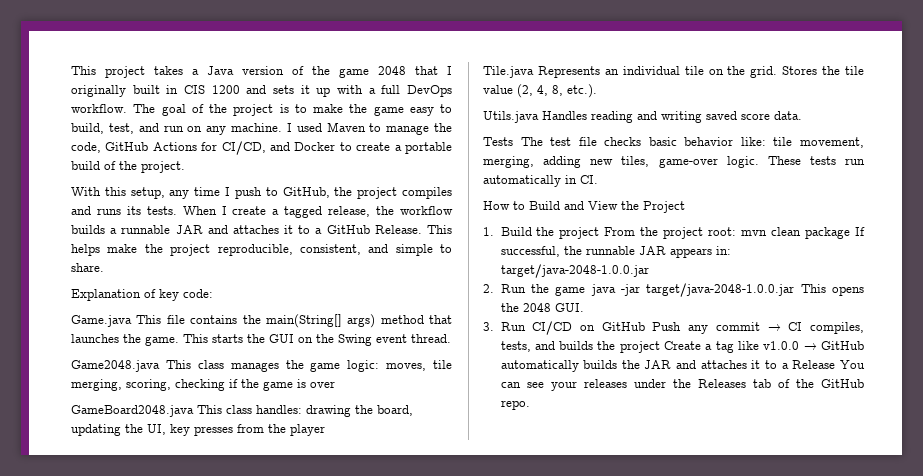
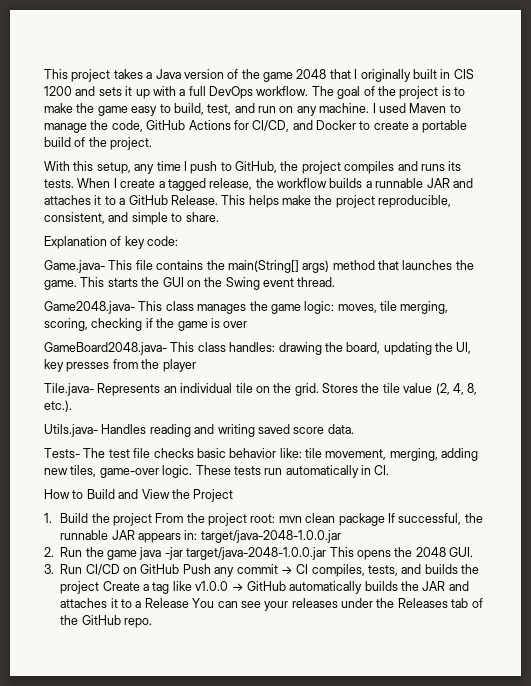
[71,315,132,327] Game.java -> [44,260,105,273] Game.java-
[71,360,160,372] Game2048.java -> [44,301,135,314] Game2048.java-
[71,405,194,417] GameBoard2048.java -> [44,342,167,355] GameBoard2048.java-
[483,66,534,78] Tile.java -> [44,383,94,396] Tile.java-
[483,111,539,123] Utils.java -> [44,424,98,437] Utils.java-
[483,137,513,146] Tests -> [44,448,80,458] Tests-

